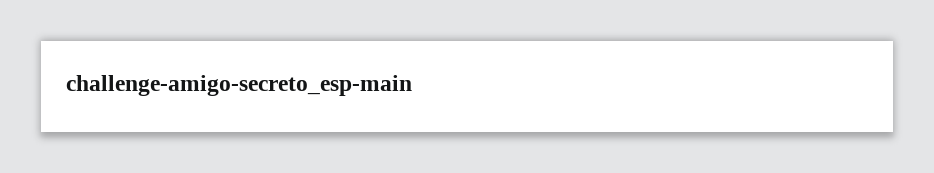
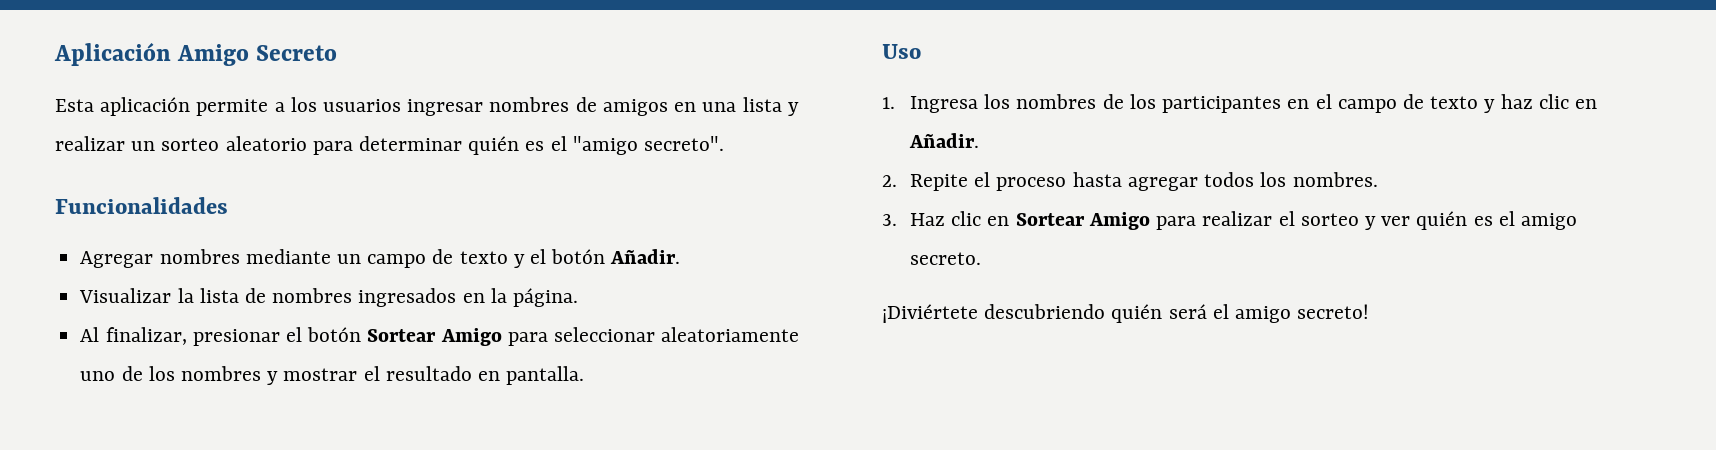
[66,75,412,96] challenge-amigo-secreto_esp-main -> [54,42,338,66] [55,97,799,116] [55,136,725,155] [55,197,228,214] [80,249,681,268] [79,288,578,307] [80,327,800,346] [80,366,585,385] [882,44,921,59] [882,94,1597,113] [909,133,980,148] [882,172,1378,191] [882,211,1577,230] [910,252,982,265] [882,304,1370,323] Aplicación Amigo Secreto // Esta aplicación permite a los usuarios ingresar nombres de amigos en una lista y realizar un sorteo aleatorio para determinar quién es el "amigo secreto". // Funcionalidades // Agregar nombres mediante un campo de texto y el botón Añadir. // Visualizar la lista de nombres ingresados en la página. // Al finalizar, presionar el botón Sortear Amigo para seleccionar aleatoriamente uno de los nombres y mostrar el resultado en pantalla. // Uso // 1. Ingresa los nombres de los participantes en el campo de texto y haz clic en Añadir. // 2. Repite el proceso hasta agregar todos los nombres. // 3. Haz clic en Sortear Amigo para realizar el sorteo y ver quién es el amigo secreto. // ¡Diviértete descubriendo quién será el amigo secreto!

